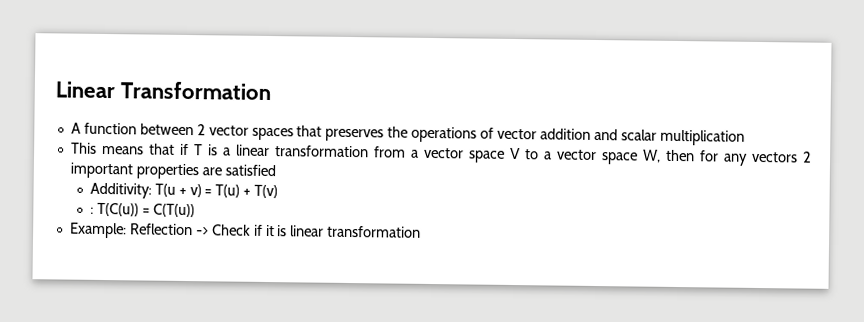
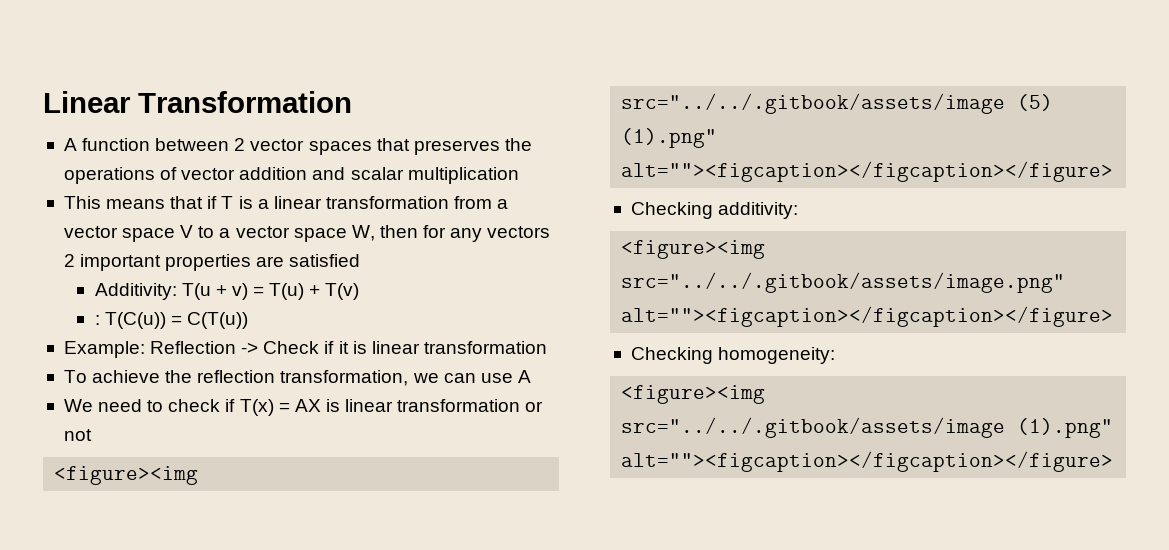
(422, 231) none -> [63,370,531,386] [63,399,544,416] [63,429,92,441] [54,466,199,485] [621,93,1054,114] [621,128,718,148] [621,161,1114,182] [630,202,799,219] [621,240,766,259] [621,272,1066,293] [621,306,1114,327] [630,347,836,364] [621,385,766,404] [621,417,1114,438] [621,451,1114,472] // To achieve the reflection transformation, we can use A // We need to check if T(x) = AX is linear transformation or not // <figure><img src="../../.gitbook/assets/image (5) (1).png" alt=""><figcaption></figcaption></figure> // Checking additivity: // <figure><img src="../../.gitbook/assets/image.png" alt=""><figcaption></figcaption></figure> // Checking homogeneity: // <figure><img src="../../.gitbook/assets/image (1).png" alt=""><figcaption></figcaption></figure>

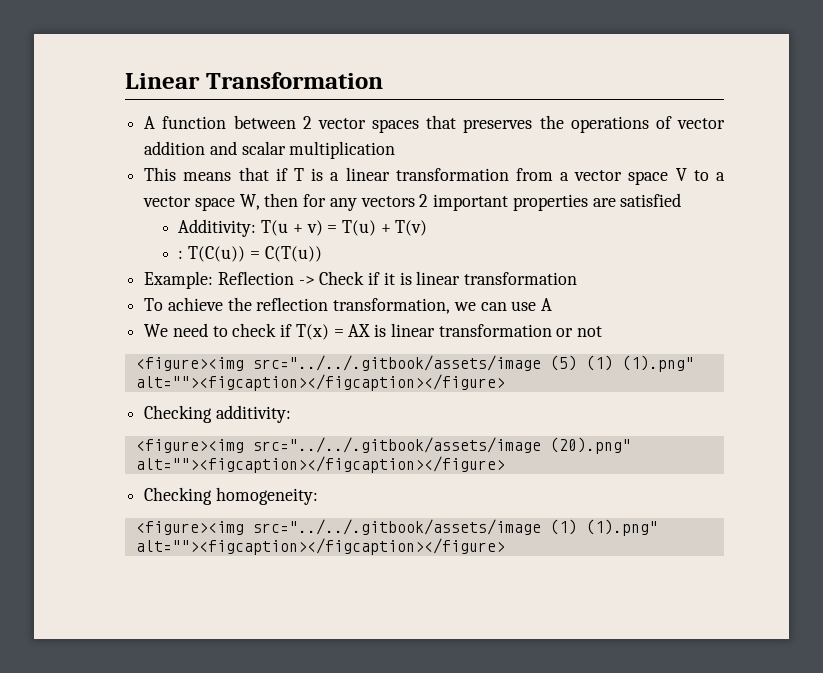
(1054, 102) none -> [585,355,613,371] (1)
[621,272,1066,293] src="../../.gitbook/assets/image.png" -> [252,437,631,454] src="../../.gitbook/assets/image (20).png"
(1006, 427) none -> [549,519,577,535] (1)

